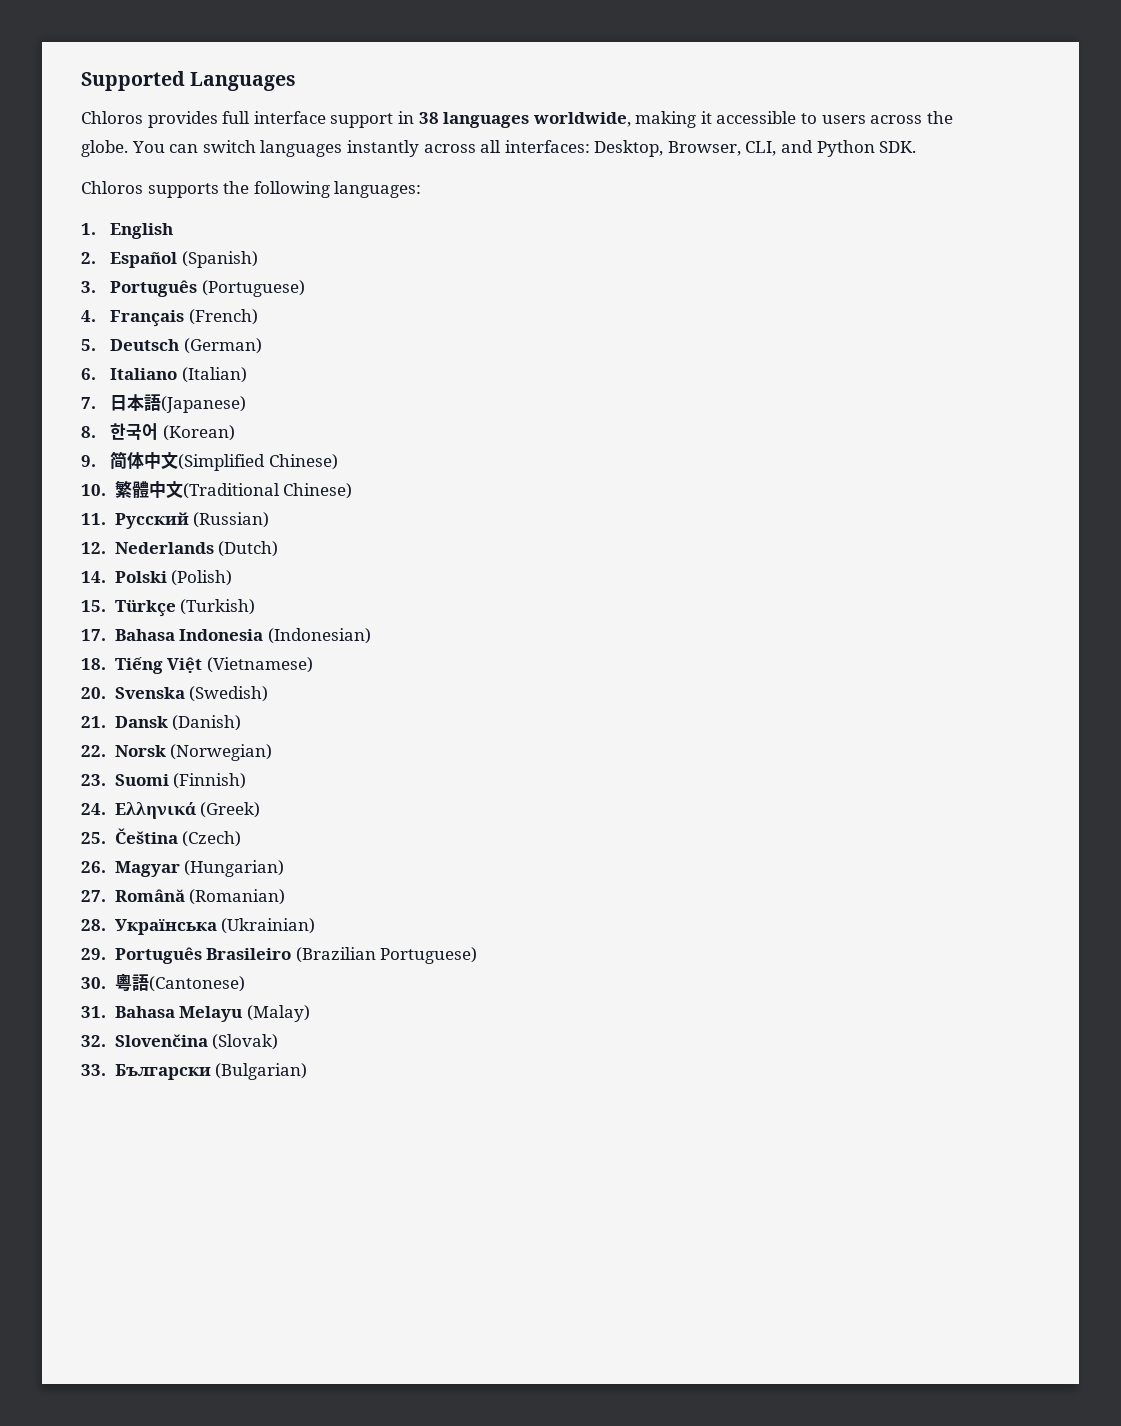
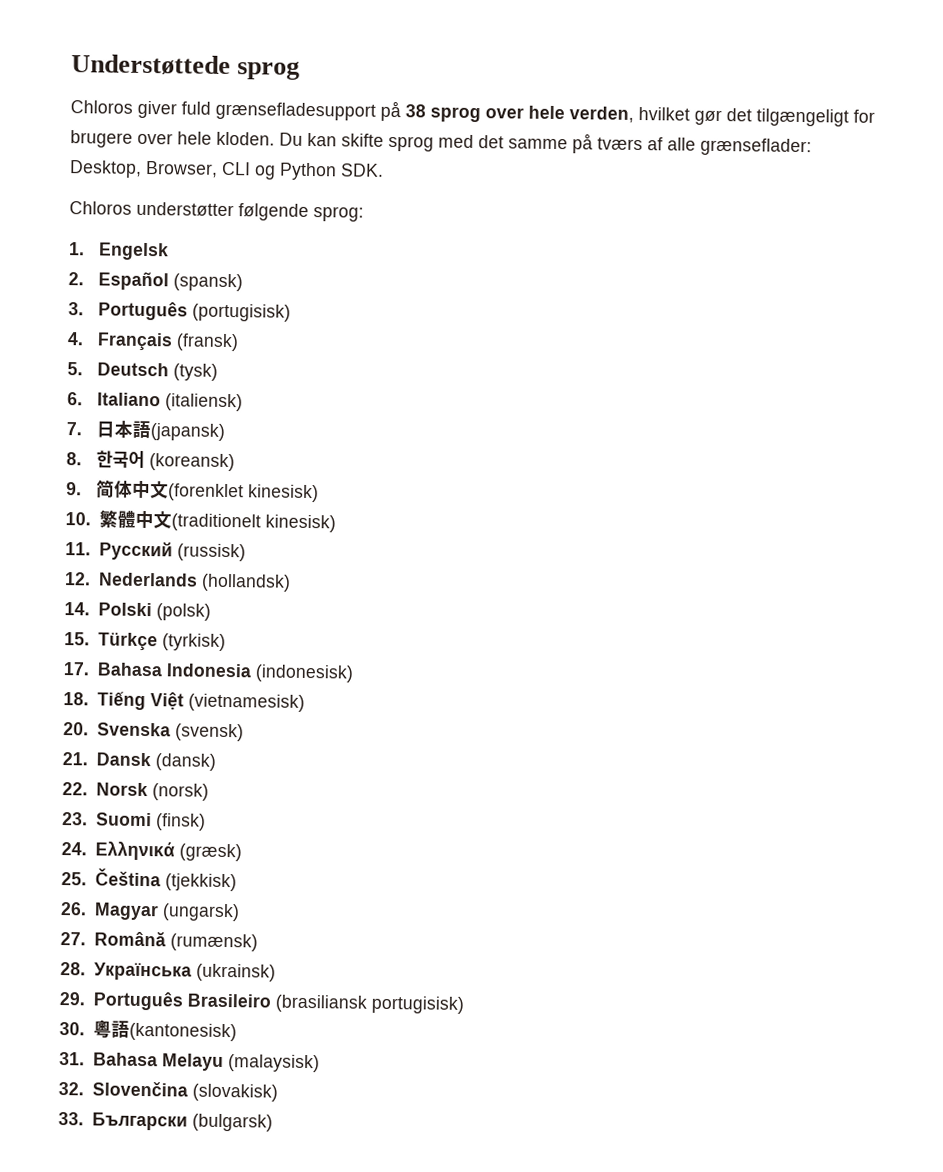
[81,71,297,91] [81,111,953,128] [81,140,814,157] Supported Languages // Chloros provides full interface support in 38 languages worldwide, making it accessible to users across the globe. You can switch languages instantly across all interfaces: Desktop, Browser, CLI, and -> [71,54,301,80] [70,100,875,127] [70,130,812,157] [69,160,276,180] Understøttede sprog // Chloros giver fuld grænsefladesupport på 38 sprog over hele verden, hvilket gør det tilgængeligt for brugere over hele kloden. Du kan skifte sprog med det samme på tværs af alle grænseflader: Desktop, Browser, CLI og
[147,181,422,198] supports the following languages: -> [136,201,364,222] understøtter følgende sprog:
[110,223,174,239] English -> [97,242,169,261] Engelsk
[181,251,258,268] (Spanish) -> [172,273,243,292] (spansk)
[201,280,305,297] (Portuguese) -> [191,303,291,322] (portugisisk)
[188,309,258,325] (French) -> [175,333,239,352] (fransk)
[183,338,262,354] (German) -> [172,363,218,381] (tysk)
[181,367,247,383] (Italian) -> [164,393,243,412] (italiensk)
[161,396,247,413] (Japanese) -> [149,423,225,441] (japansk)
[162,425,235,441] (Korean) -> [148,453,235,472] (koreansk)
[178,454,338,471] (Simplified Chinese) -> [167,483,319,503] (forenklet kinesisk)
[182,483,353,499] (Traditional Chinese) -> [170,513,336,533] (traditionelt kinesisk)
[193,512,270,528] (Russian) -> [176,543,246,562] (russisk)
[218,541,279,557] (Dutch) -> [200,573,291,592] (hollandsk)
[171,570,233,586] (Polish) -> [155,603,211,621] (polsk)
[180,599,256,615] (Turkish) -> [161,633,226,651] (tyrkisk)
[267,628,371,644] (Indonesian) -> [254,664,354,683] (indonesisk)
[206,657,313,673] (Vietnamese) -> [187,693,305,712] (vietnamesisk)
[189,686,269,702] (Swedish) -> [174,723,244,742] (svensk)
[172,715,242,731] (Danish) -> [154,753,216,771] (dansk)
[170,744,273,761] (Norwegian) -> [151,783,209,801] (norsk)
[173,773,247,789] (Finnish) -> [154,813,206,831] (finsk)
[200,802,261,818] (Greek) -> [178,843,242,862] (græsk)
[182,831,242,847] (Czech) -> [164,873,237,892] (tjekkisk)
[184,860,285,877] (Hungarian) -> [161,903,240,922] (ungarsk)
[189,889,286,905] (Romanian) -> [169,933,258,952] (rumænsk)
[221,918,316,934] (Ukrainian) -> [195,963,276,982] (ukrainsk)
[295,947,478,964] (Brazilian Portuguese) -> [274,994,464,1014] (brasiliansk portugisisk)
[148,976,245,992] (Cantonese) -> [128,1022,237,1042] (kantonesisk)
[246,1005,310,1022] (Malay) -> [227,1054,320,1073] (malaysisk)
[212,1034,279,1050] (Slovak) -> [191,1083,278,1102] (slovakisk)
[215,1063,308,1080] (Bulgarian) -> [191,1113,273,1132] (bulgarsk)

